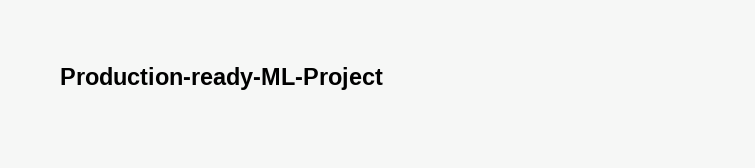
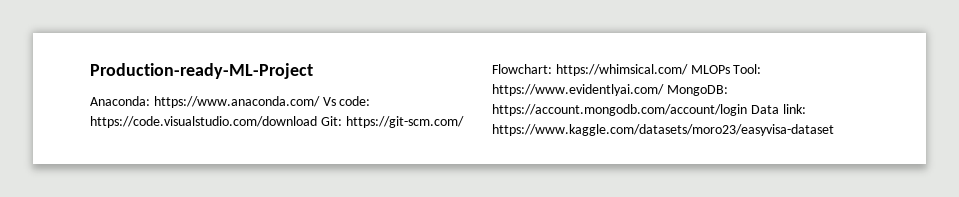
(383, 78) none -> [90,96,371,108] [90,116,464,128] [492,64,762,76] [492,84,728,96] [492,104,806,116] [492,124,834,136] // Anaconda: https://www.anaconda.com/ Vs code: https://code.visualstudio.com/download Git: https://git-scm.com/ Flowchart: https://whimsical.com/ MLOPs Tool: https://www.evidentlyai.com/ MongoDB: https://account.mongodb.com/account/login Data link: https://www.kaggle.com/datasets/moro23/easyvisa-dataset

